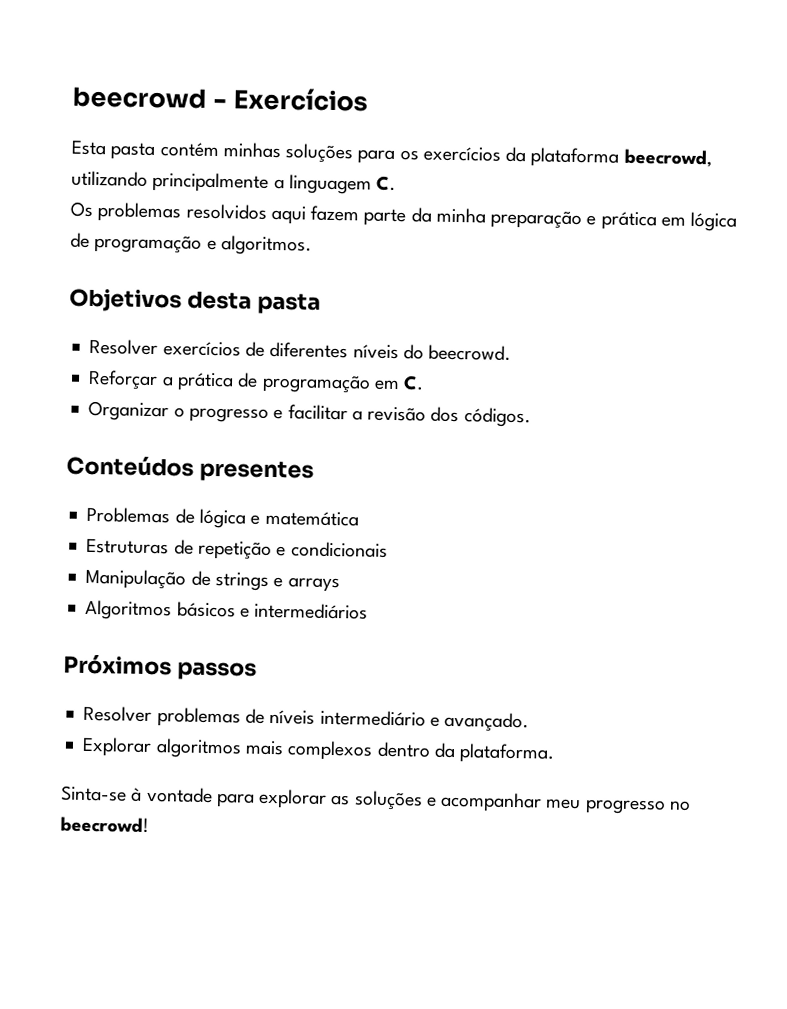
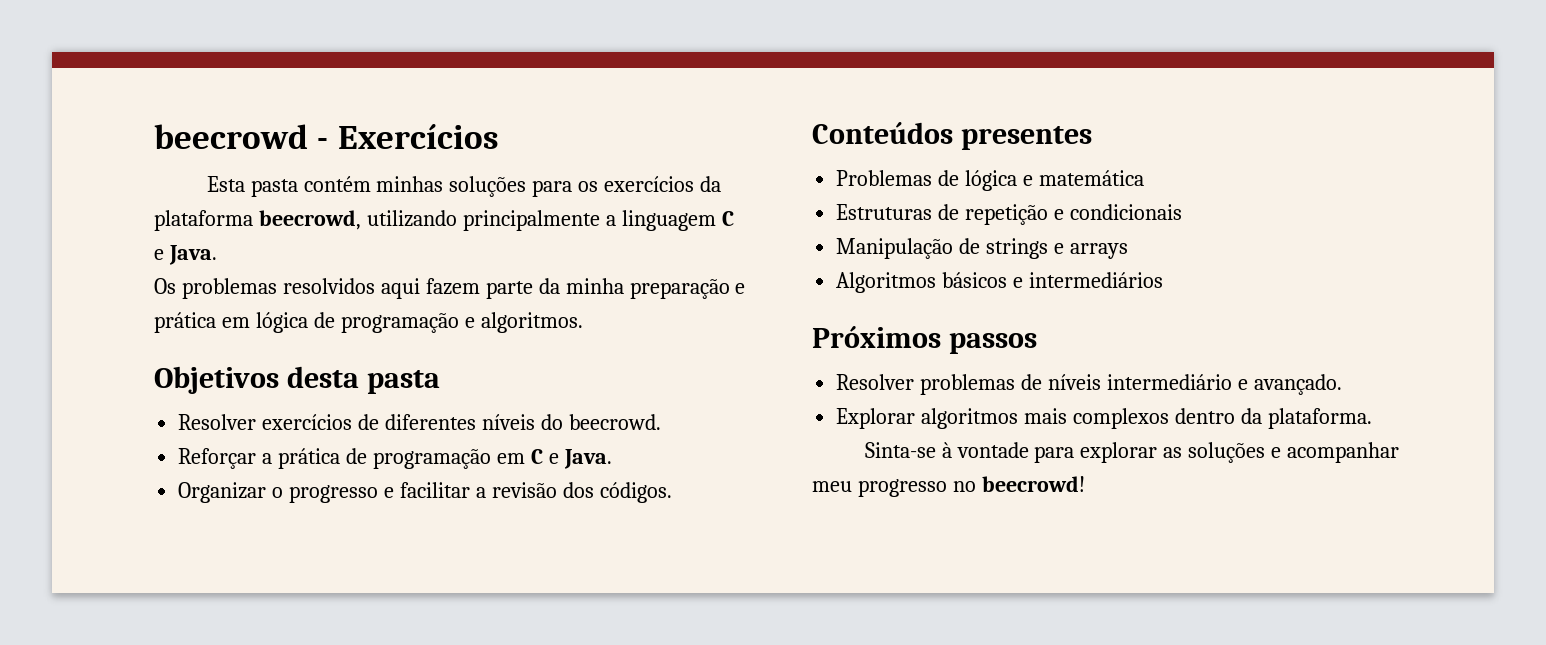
[376,175,397,192] C. -> [721,211,734,226] [154,245,217,265] C e Java.
[403,375,425,391] C. -> [530,449,612,469] C e Java.

